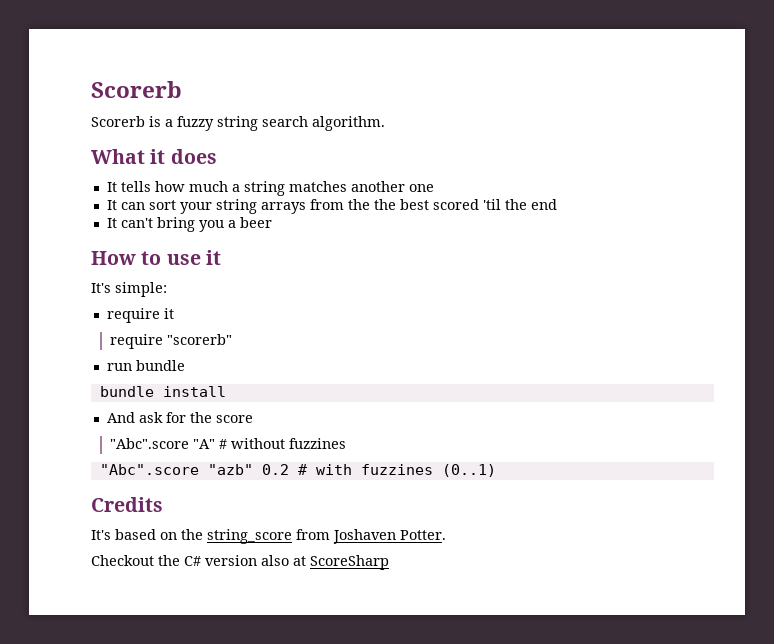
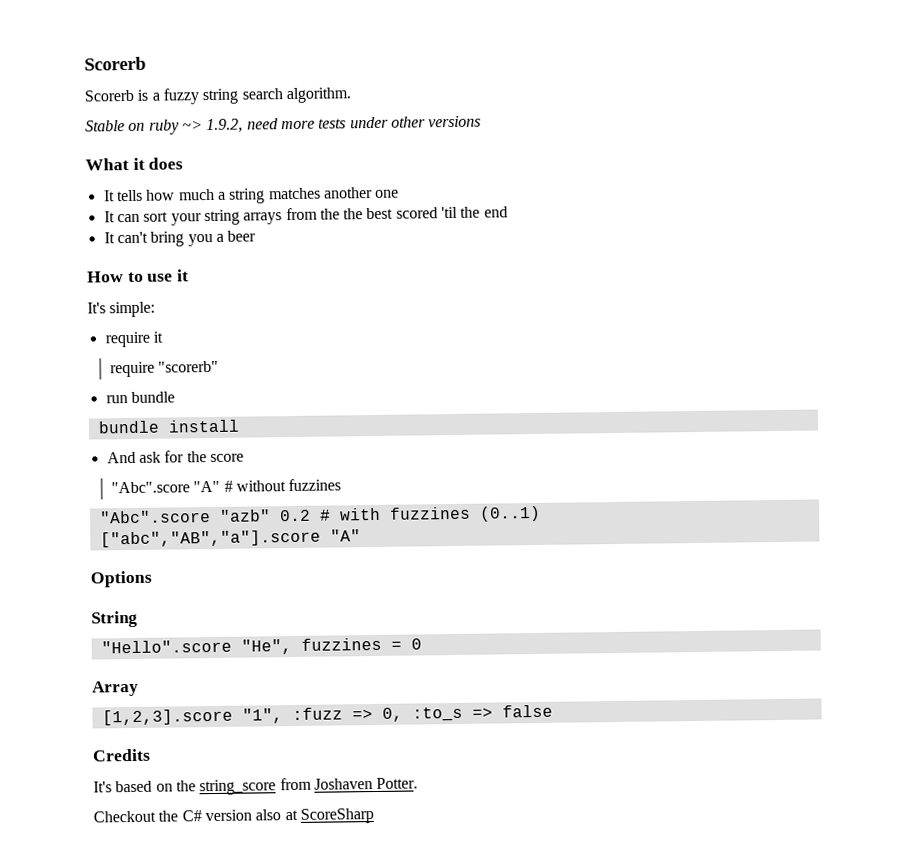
(385, 123) none -> [85,115,482,135] // Stable on ruby ~> 1.9.2, need more tests under other versions
(496, 470) none -> [99,529,361,548] [90,570,152,588] [91,610,138,628] [100,637,422,655] [92,680,139,697] [101,704,553,726] // ["abc","AB","a"].score "A" // Options // String // "Hello".score "He", fuzzines = 0 // Array // [1,2,3].score "1", :fuzz => 0, :to_s => false

